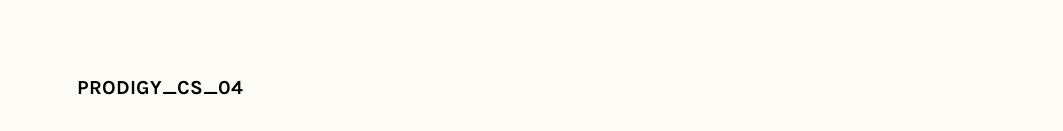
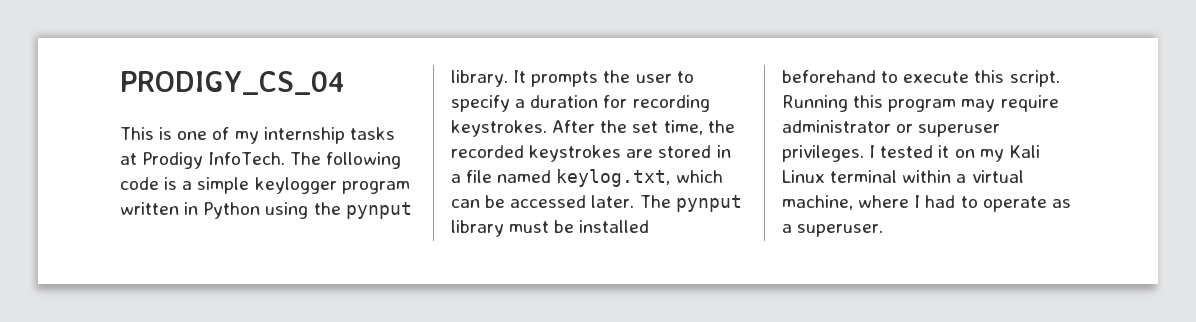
(243, 87) none -> [120,127,395,144] [120,152,402,169] [120,177,410,194] [120,202,412,219] [451,70,694,87] [451,95,710,112] [451,120,735,137] [451,145,731,162] [451,169,723,187] [451,195,742,212] [451,220,650,237] [782,70,1060,87] [782,95,1059,112] [782,120,1001,137] [782,145,1040,162] [782,170,1024,183] [782,195,1071,212] [782,224,884,237] // This is one of my internship tasks at Prodigy InfoTech. The following code is a simple keylogger program written in Python using the pynput library. It prompts the user to specify a duration for recording keystrokes. After the set time, the recorded keystrokes are stored in a file named keylog.txt, which can be accessed later. The pynput library must be installed beforehand to execute this script. Running this program may require administrator or superuser privileges. I tested it on my Kali Linux terminal within a virtual machine, where I had to operate as a superuser.

